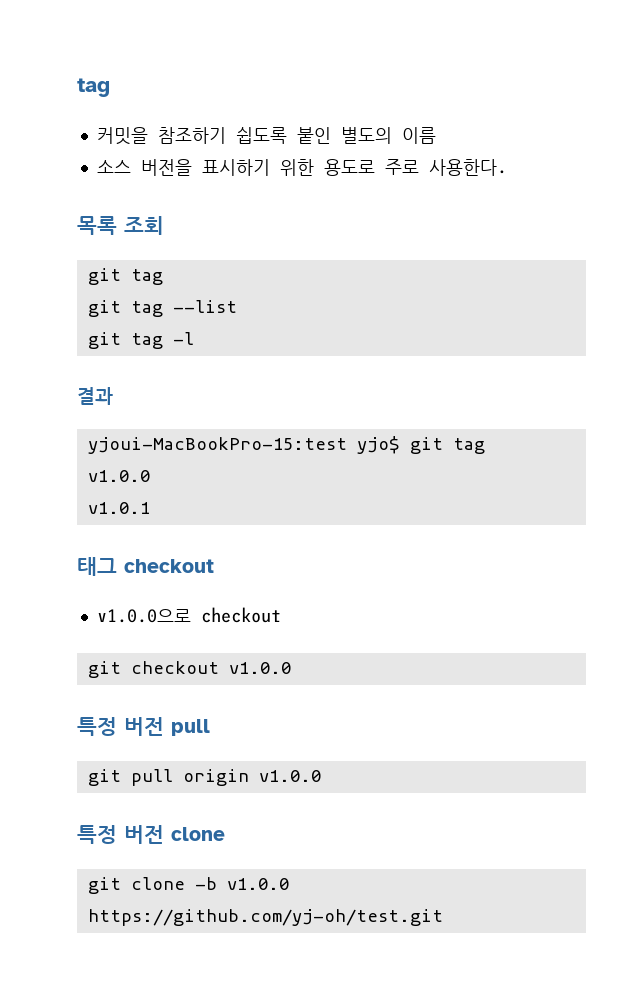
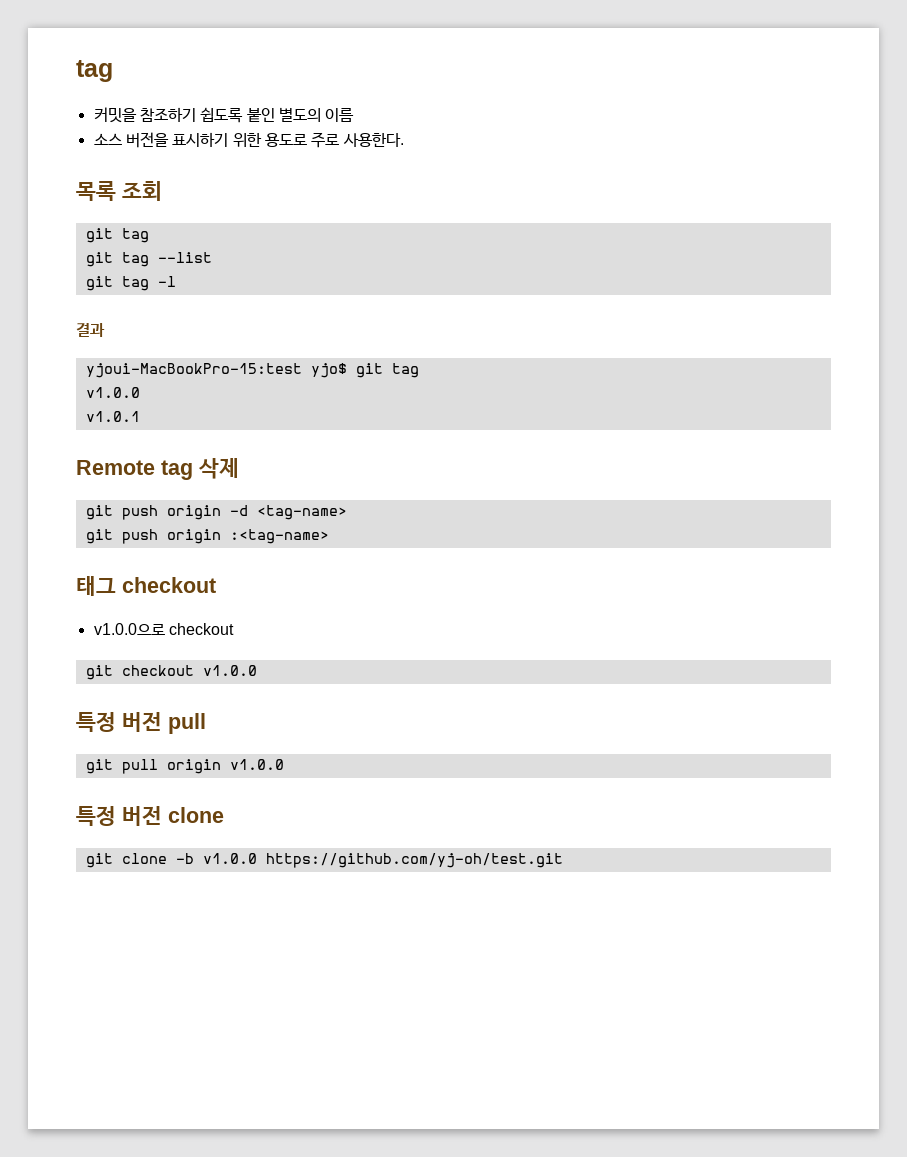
(150, 508) none -> [76,458,239,480] [85,505,347,520] [85,529,329,544] // Remote tag 삭제 // git push origin -d <tag-name> // git push origin :<tag-name>

